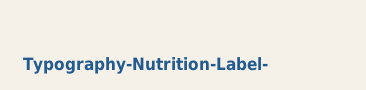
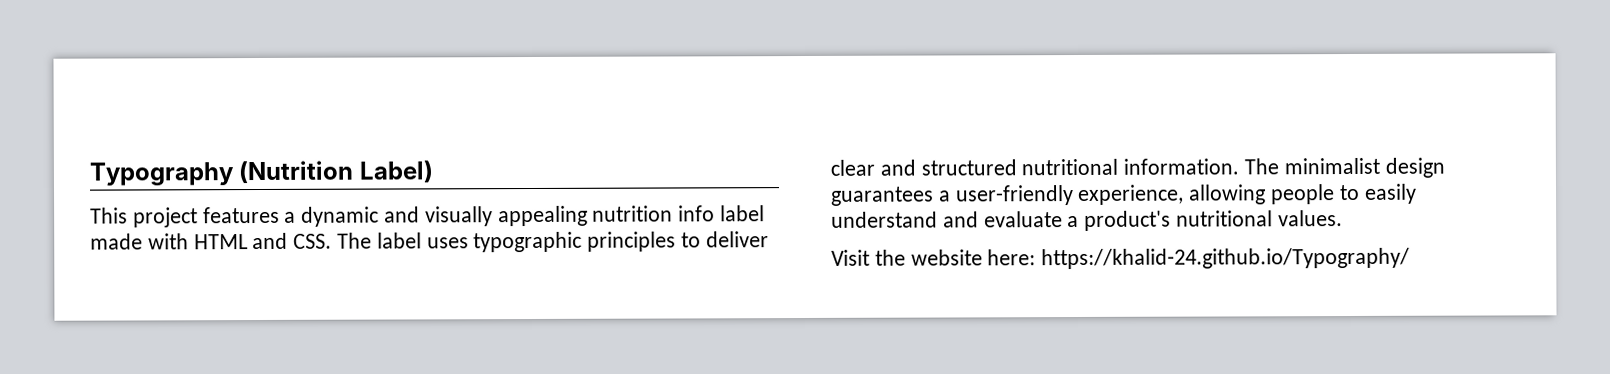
[23,57,268,74] Typography-Nutrition-Label- -> [89,160,433,186] [90,205,766,228] [90,231,769,253] [830,157,1445,178] [830,183,1417,206] [831,210,1343,231] [831,247,1411,270] Typography (Nutrition Label) // This project features a dynamic and visually appealing nutrition info label made with HTML and CSS. The label uses typographic principles to deliver clear and structured nutritional information. The minimalist design guarantees a user-friendly experience, allowing people to easily understand and evaluate a product's nutritional values. // Visit the website here: https://khalid-24.github.io/Typography/

